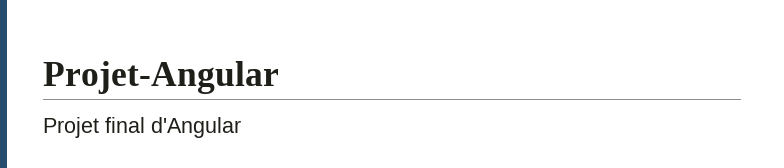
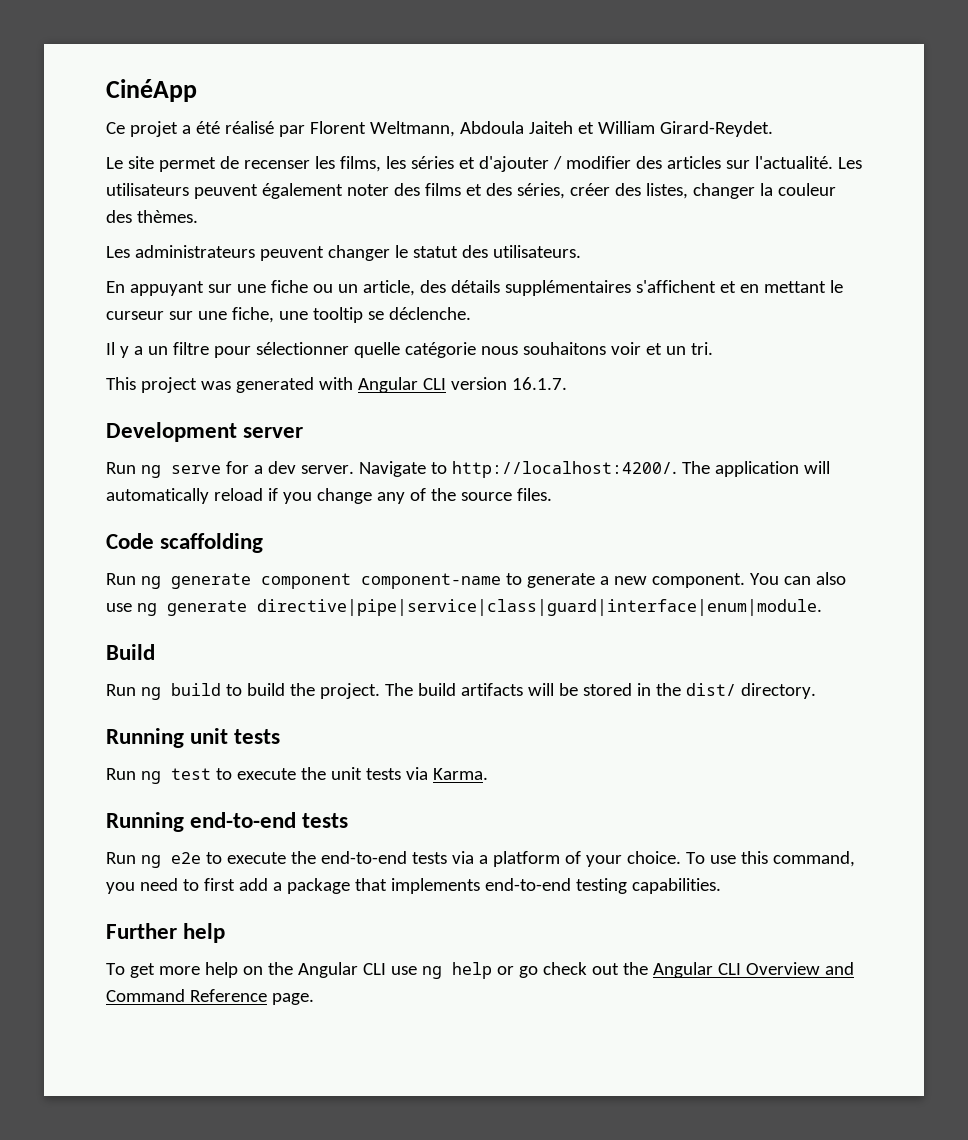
[43,61,279,94] [43,117,241,138] Projet-Angular // Projet final d'Angular -> [106,79,197,102] [106,121,773,137] [106,156,862,172] [106,183,836,199] [106,210,198,223] [106,245,581,261] [106,280,843,296] [106,307,471,323] [106,342,713,358] [106,377,567,393] [106,422,304,442] [106,461,830,478] [106,488,552,504] [106,533,264,553] [106,572,846,589] [106,599,822,616] [106,644,155,660] [106,683,816,700] [106,728,281,748] [106,767,488,784] [106,812,349,832] [106,851,855,868] [106,878,721,894] [106,923,226,943] [106,962,854,979] [106,989,314,1005] CinéApp // Ce projet a été réalisé par Florent Weltmann, Abdoula Jaiteh et William Girard-Reydet. // Le site permet de recenser les films, les séries et d'ajouter / modifier des articles sur l'actualité. Les utilisateurs peuvent également noter des films et des séries, créer des listes, changer la couleur des thèmes. // Les administrateurs peuvent changer le statut des utilisateurs. // En appuyant sur une fiche ou un article, des détails supplémentaires s'affichent et en mettant le curseur sur une fiche, une tooltip se déclenche. // Il y a un filtre pour sélectionner quelle catégorie nous souhaitons voir et un tri. // This project was generated with Angular CLI version 16.1.7. // Development server // Run ng serve for a dev server. Navigate to http://localhost:4200/. The application will automatically reload if you change any of the source files. // Code scaffolding // Run ng generate component component-name to generate a new component. You can also use ng generate directive|pipe|service|class|guard|interface|enum|module. // Build // Run ng build to build the project. The build artifacts will be stored in the dist/ directory. // Running unit tests // Run ng test to execute the unit tests via Karma. // Running end-to-end tests // Run ng e2e to execute the end-to-end tests via a platform of your choice. To use this command, you need to first add a package that implements end-to-end testing capabilities. // Further help // To get more help on the Angular CLI use ng help or go check out the Angular CLI Overview and Command Reference page.

